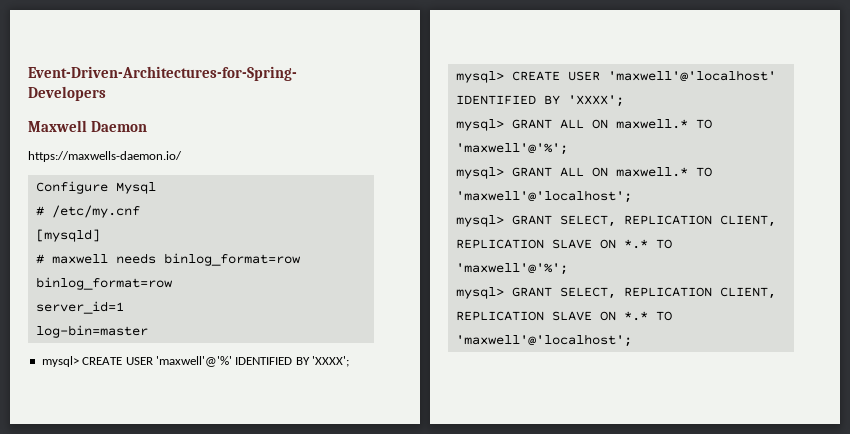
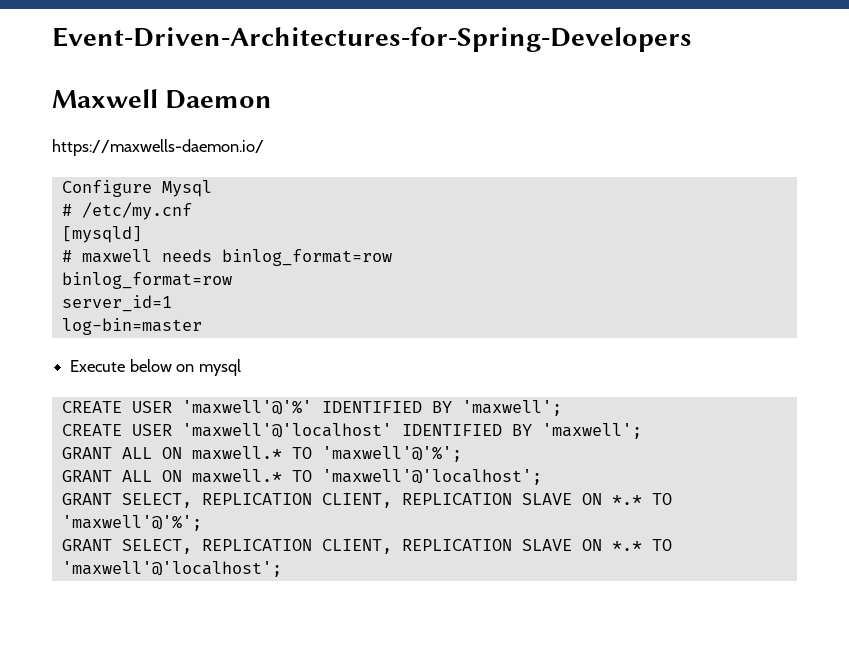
[41,356,79,367] mysql> -> [70,359,241,376] Execute below on mysql //
[312,356,349,367] [455,71,504,83] 'XXXX'; // mysql> -> [461,400,562,416] 'maxwell'; //
[567,95,624,107] [455,119,504,131] 'XXXX'; // mysql> -> [541,423,642,439] 'maxwell'; //
[455,167,504,179] mysql> -> (462, 454) none
[455,215,504,227] mysql> -> (542, 477) none
[455,287,504,299] mysql> -> (202, 523) none

